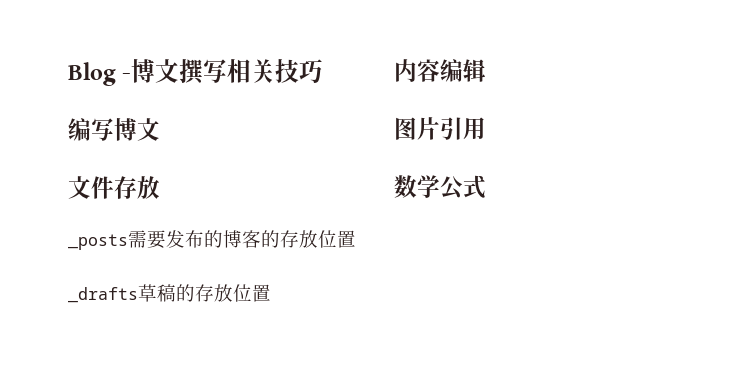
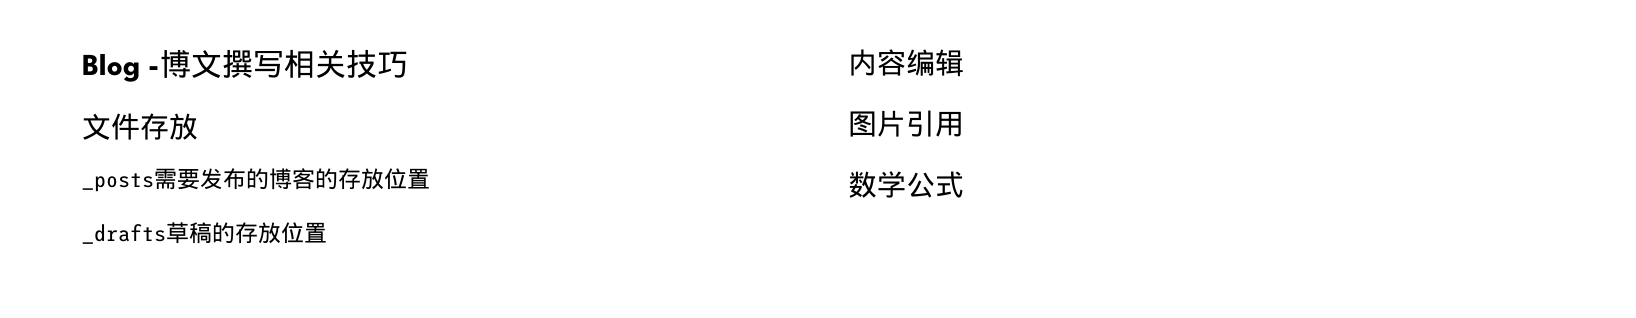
[68,118,160,141] // 编写博文 -> (409, 64) none

